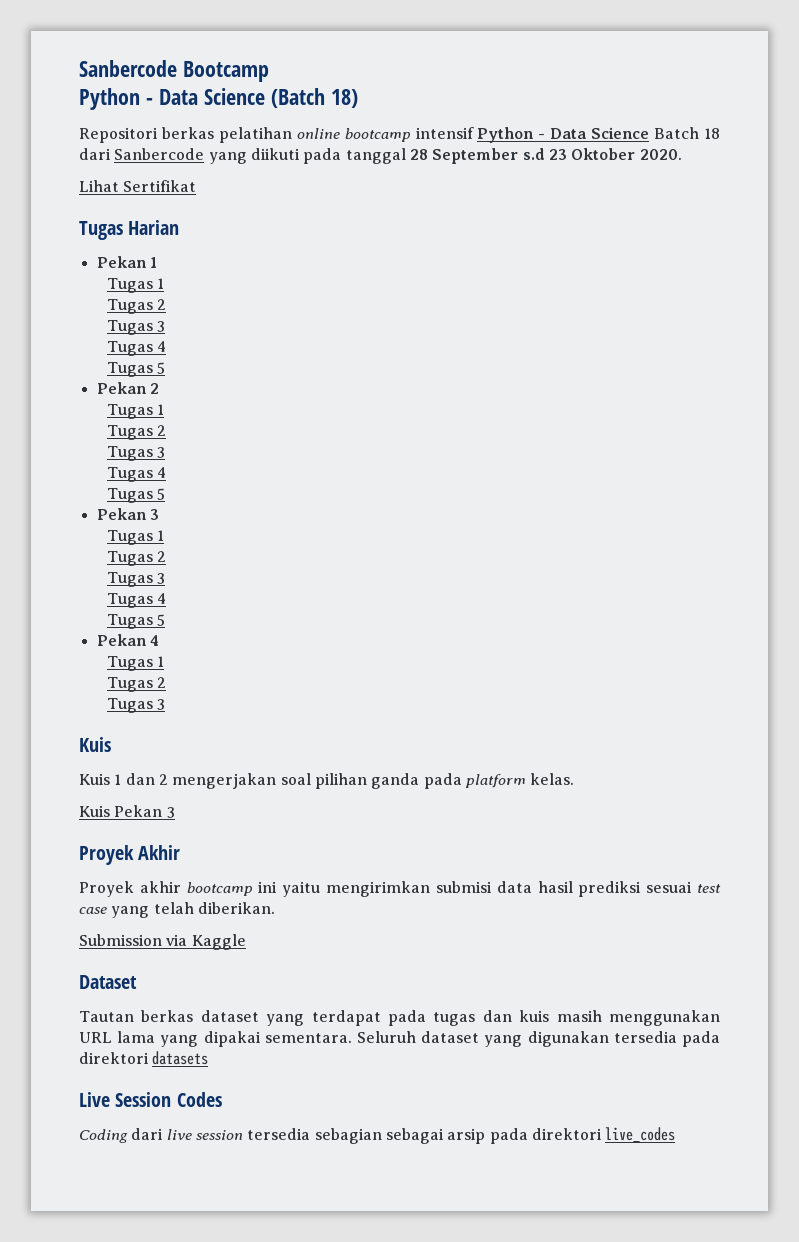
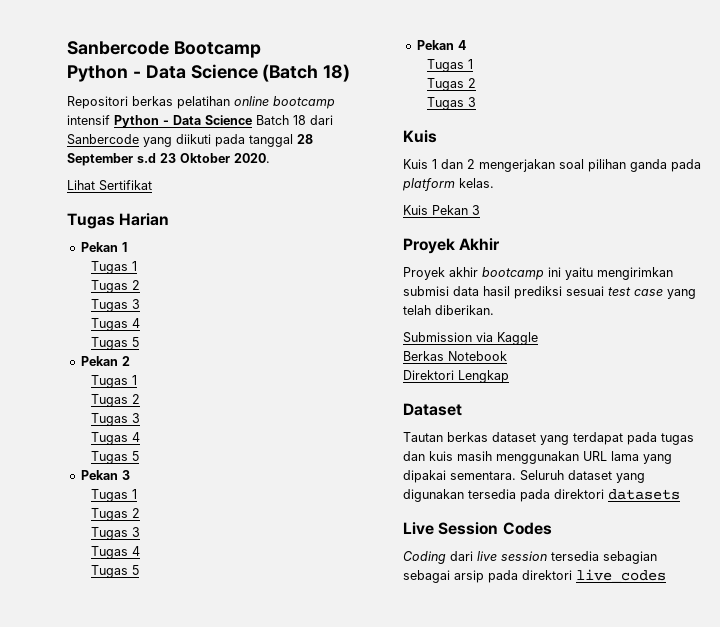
(246, 942) none -> [403,351,507,361] [403,370,509,383] // Berkas Notebook // Direktori Lengkap

